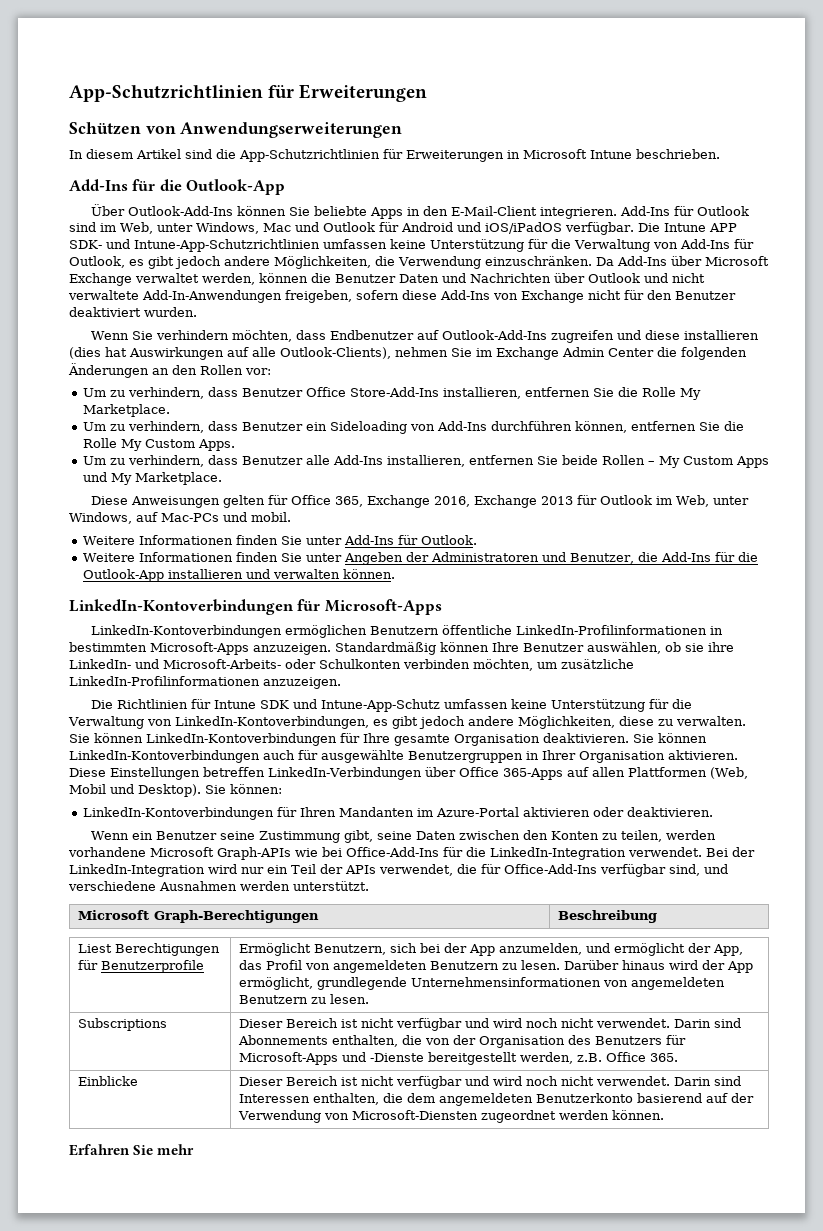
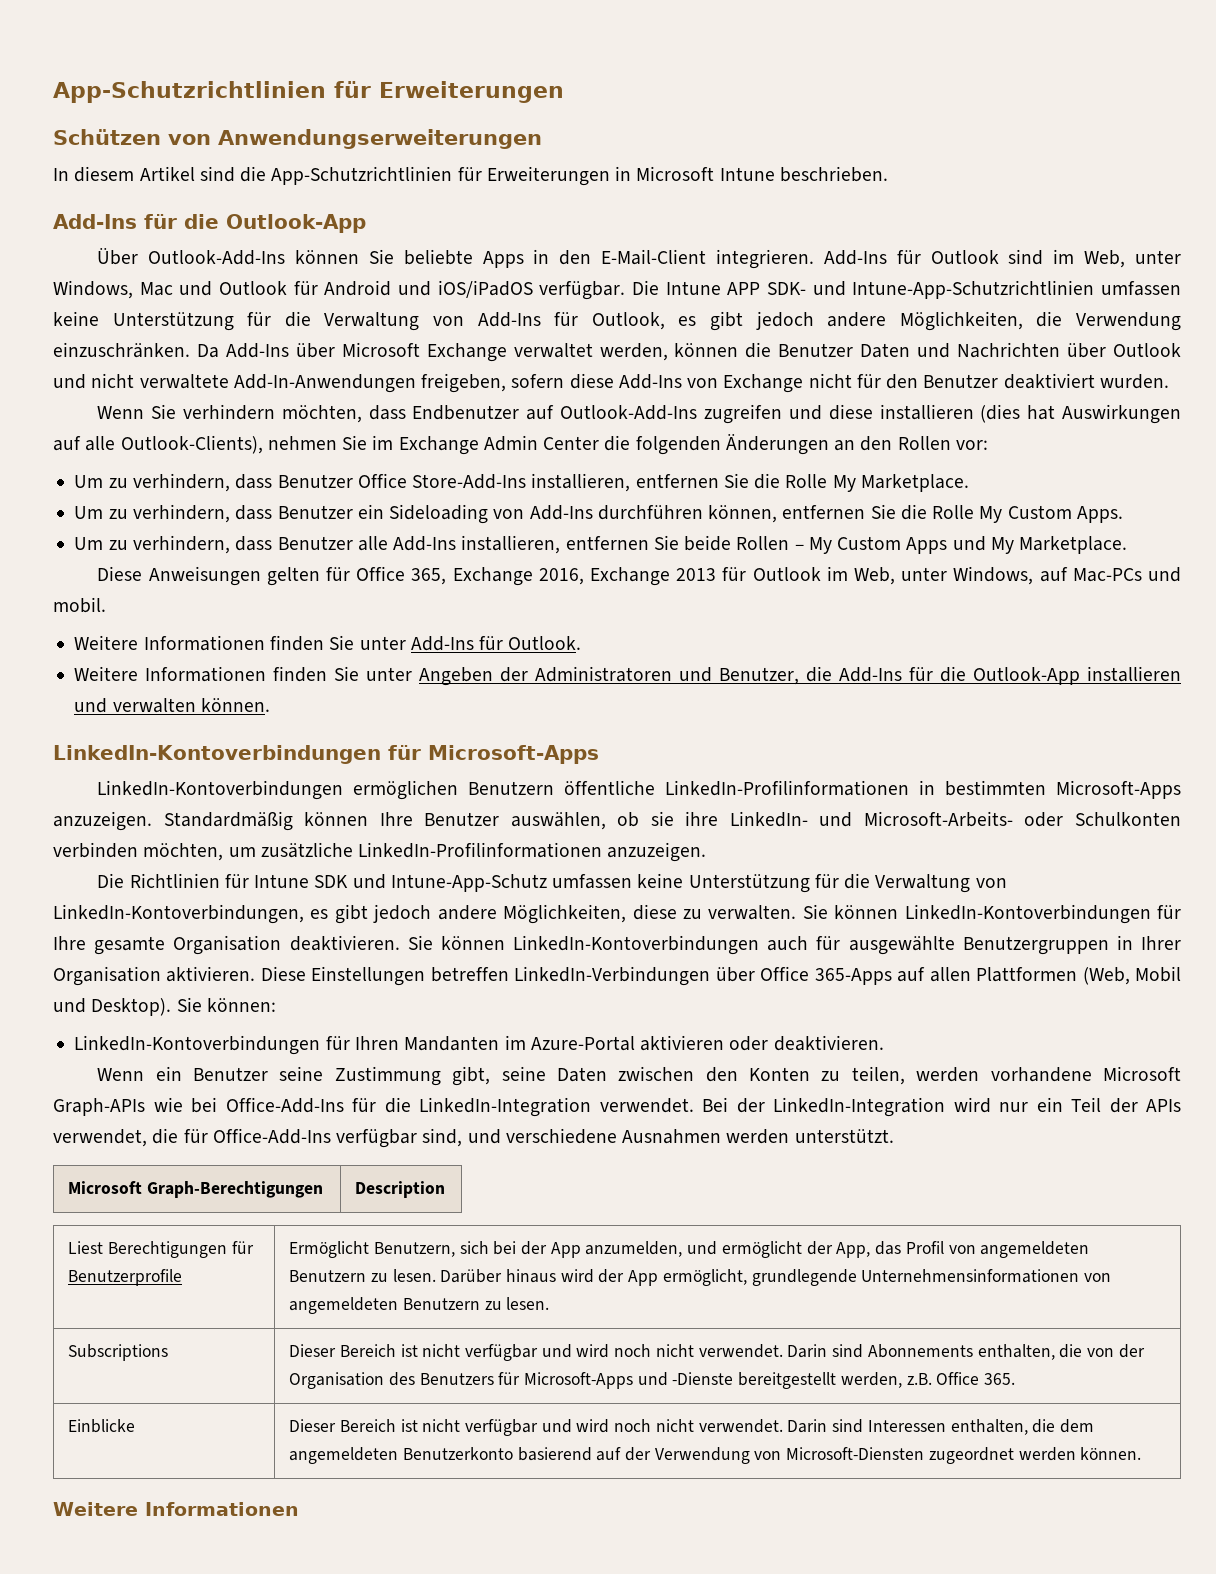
[557,910,657,923] Beschreibung -> [355,1181,446,1198] Description
[69,1144,195,1156] Erfahren Sie mehr -> [53,1502,299,1516] Weitere Informationen

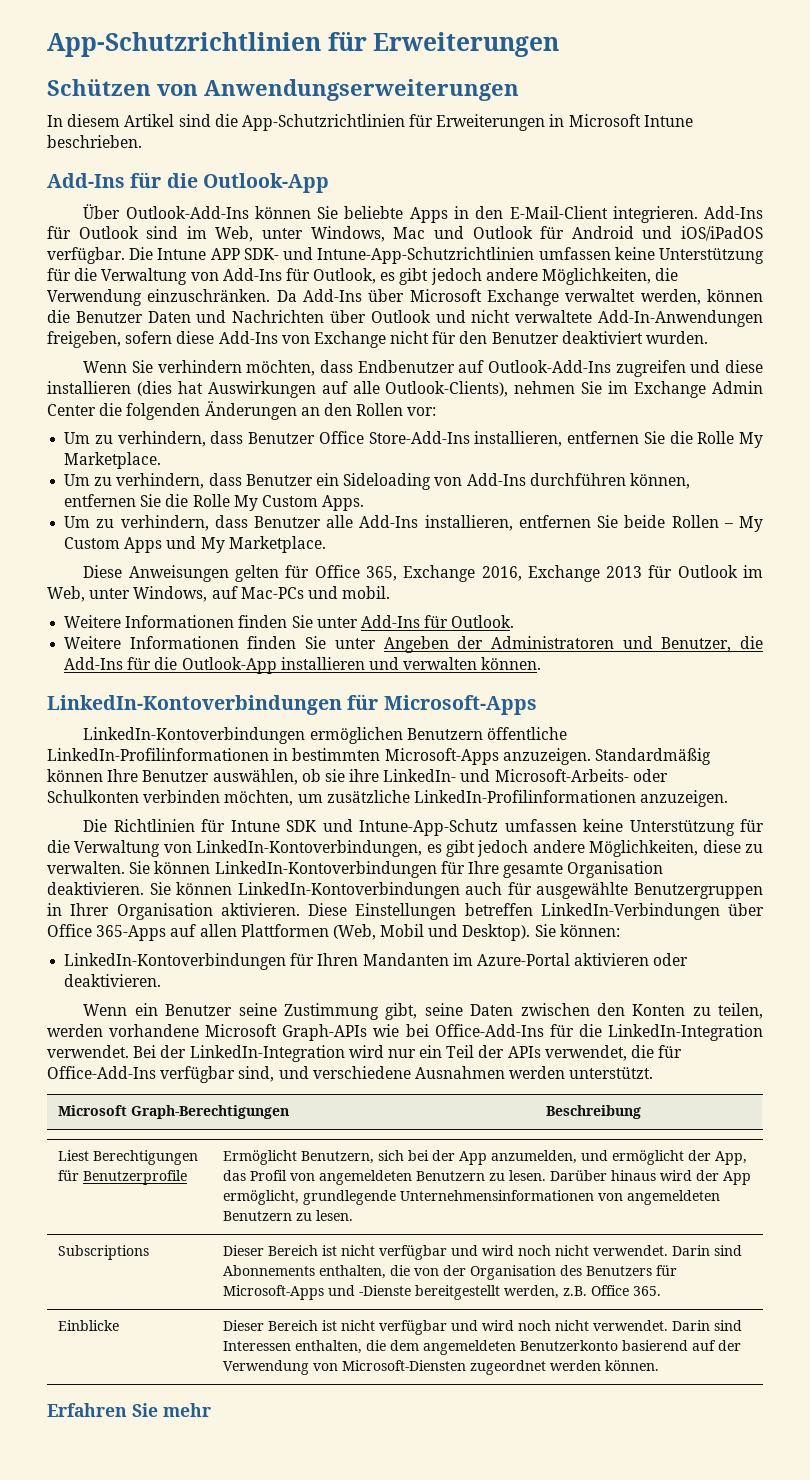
[355,1181,446,1198] Description -> [546,1105,642,1119] Beschreibung
[53,1502,299,1516] Weitere Informationen -> [47,1403,211,1417] Erfahren Sie mehr

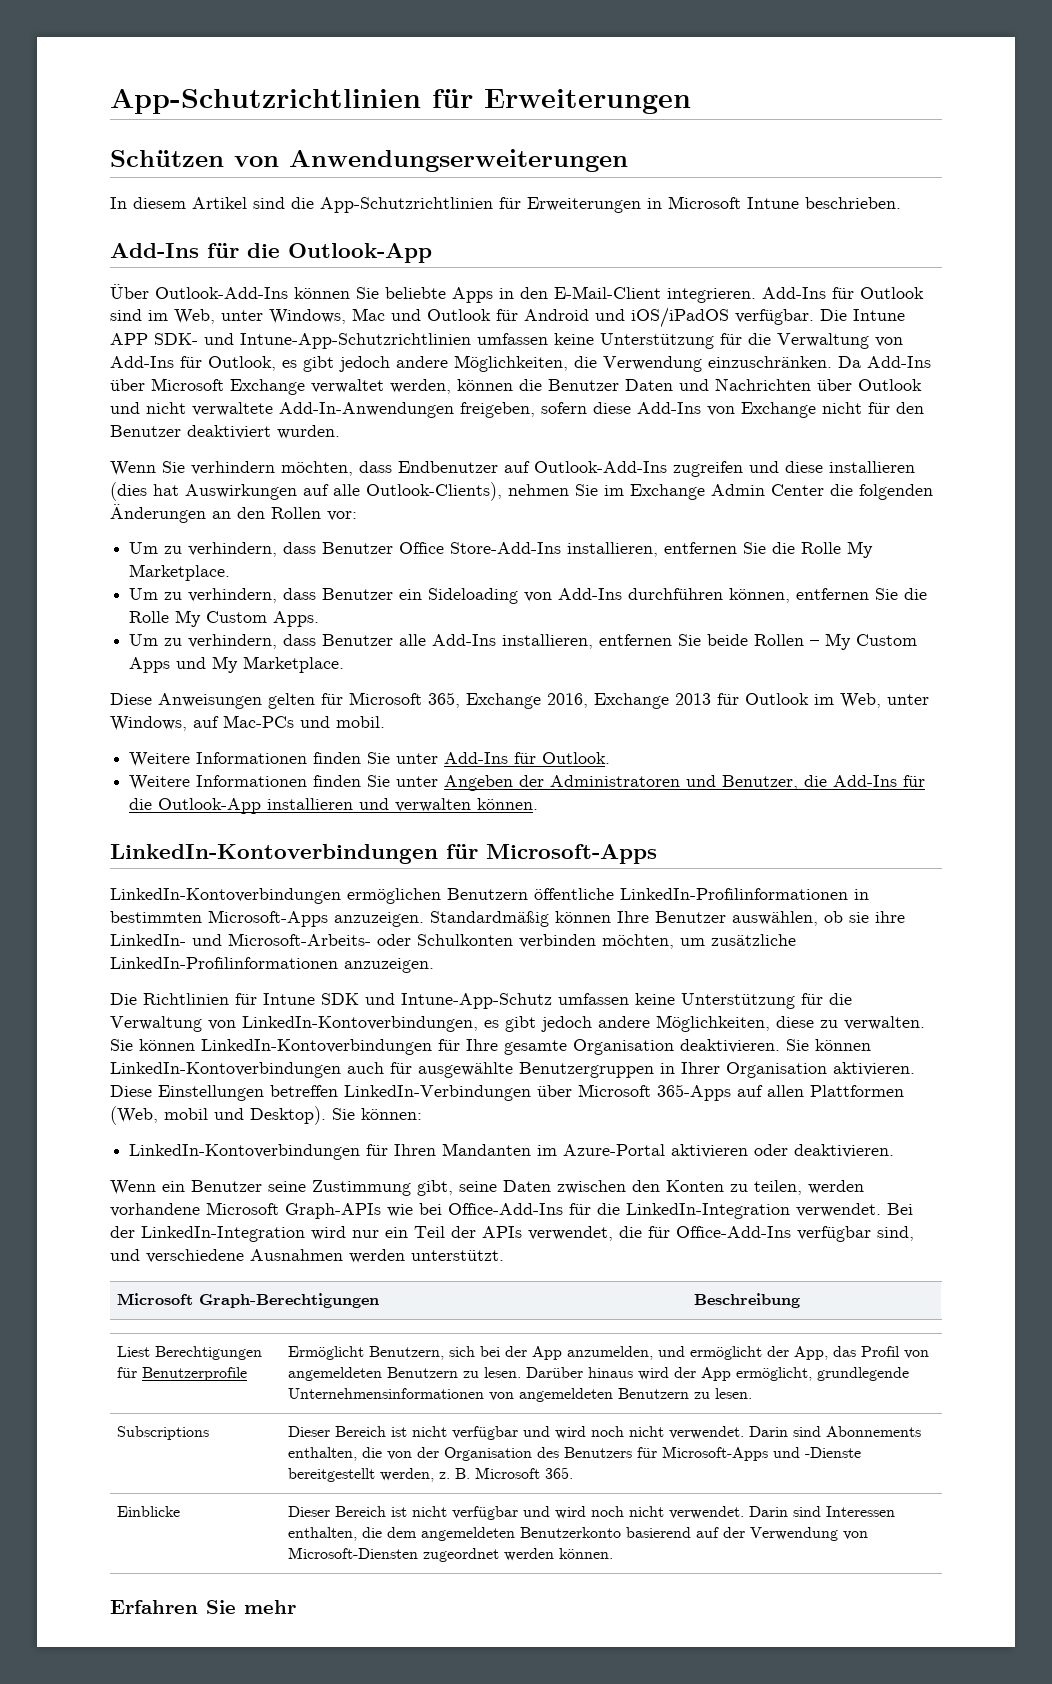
[314,565,360,578] Office -> [349,692,422,705] Microsoft
[47,924,92,937] Office -> [578,1084,651,1097] Microsoft
[380,924,425,937] Mobil -> [164,1108,208,1120] mobil
[563,1285,630,1296] z.B. Office -> [439,1467,541,1479] z. B. Microsoft

